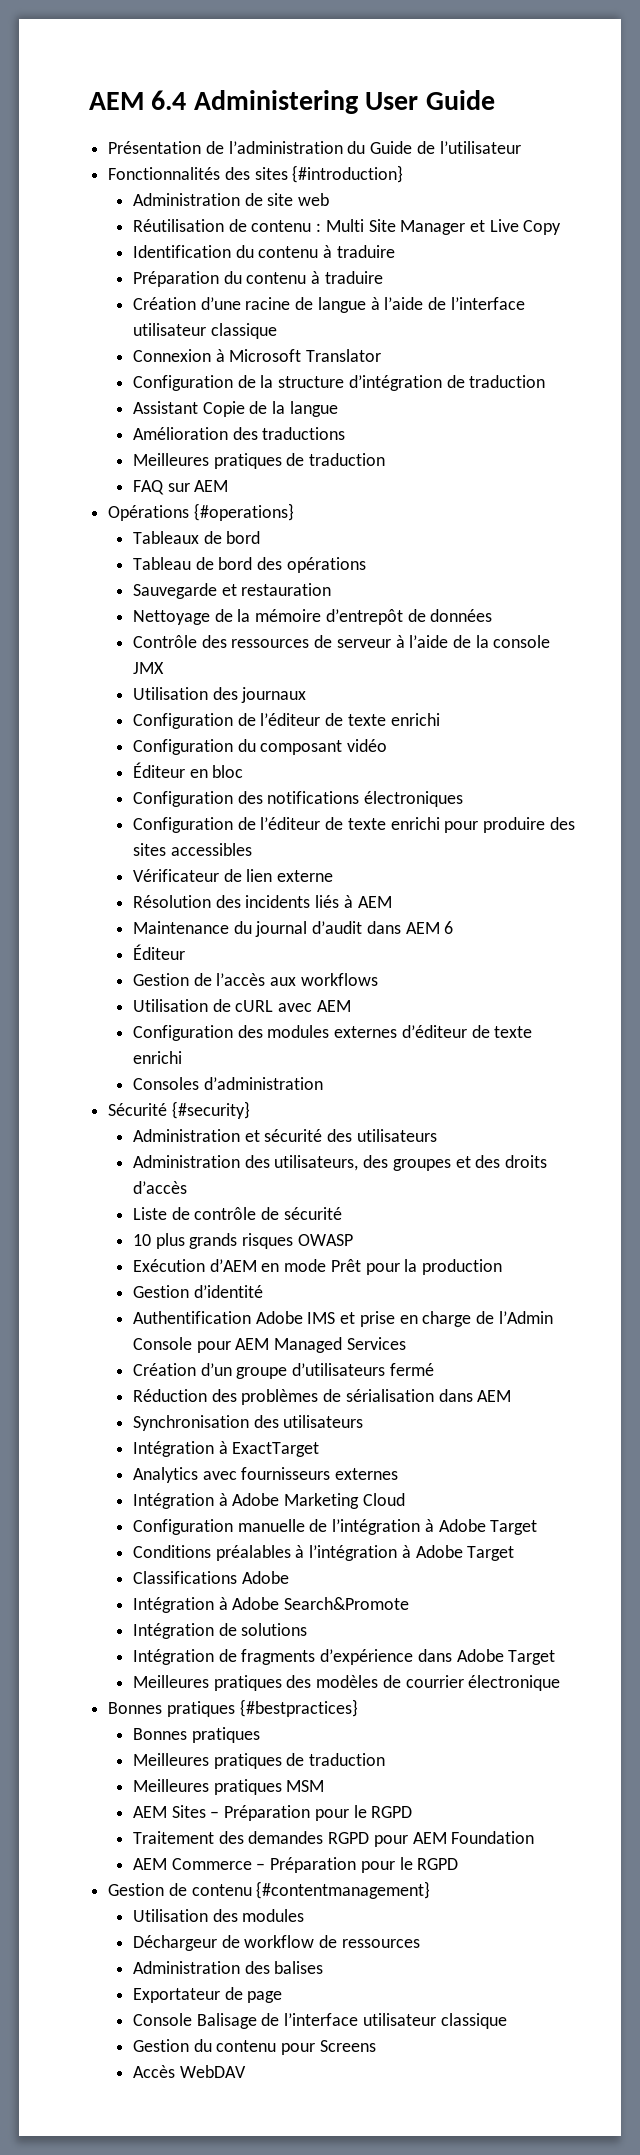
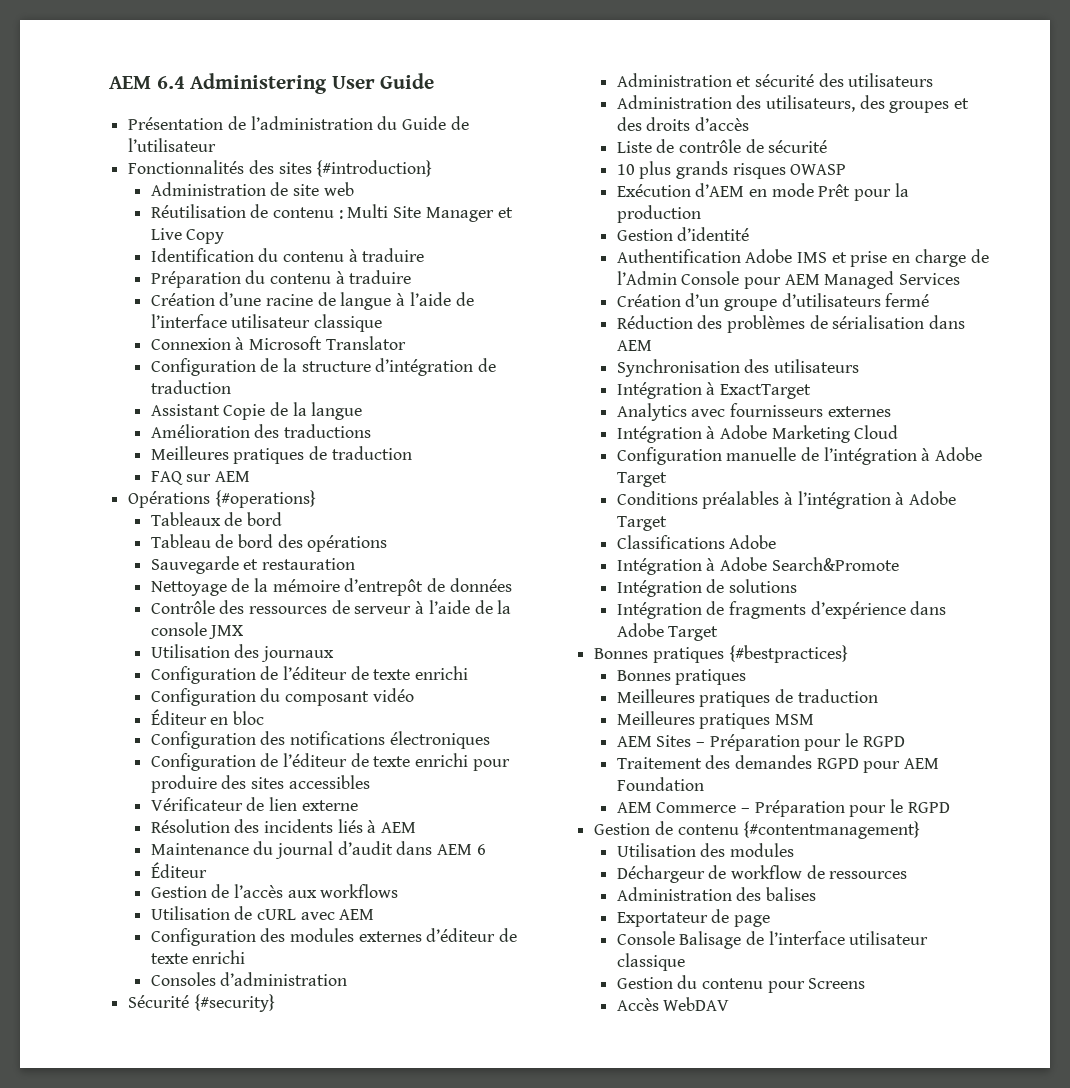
[132,1675,561,1691] // Meilleures pratiques des modèles de courrier électronique -> (719, 633) none

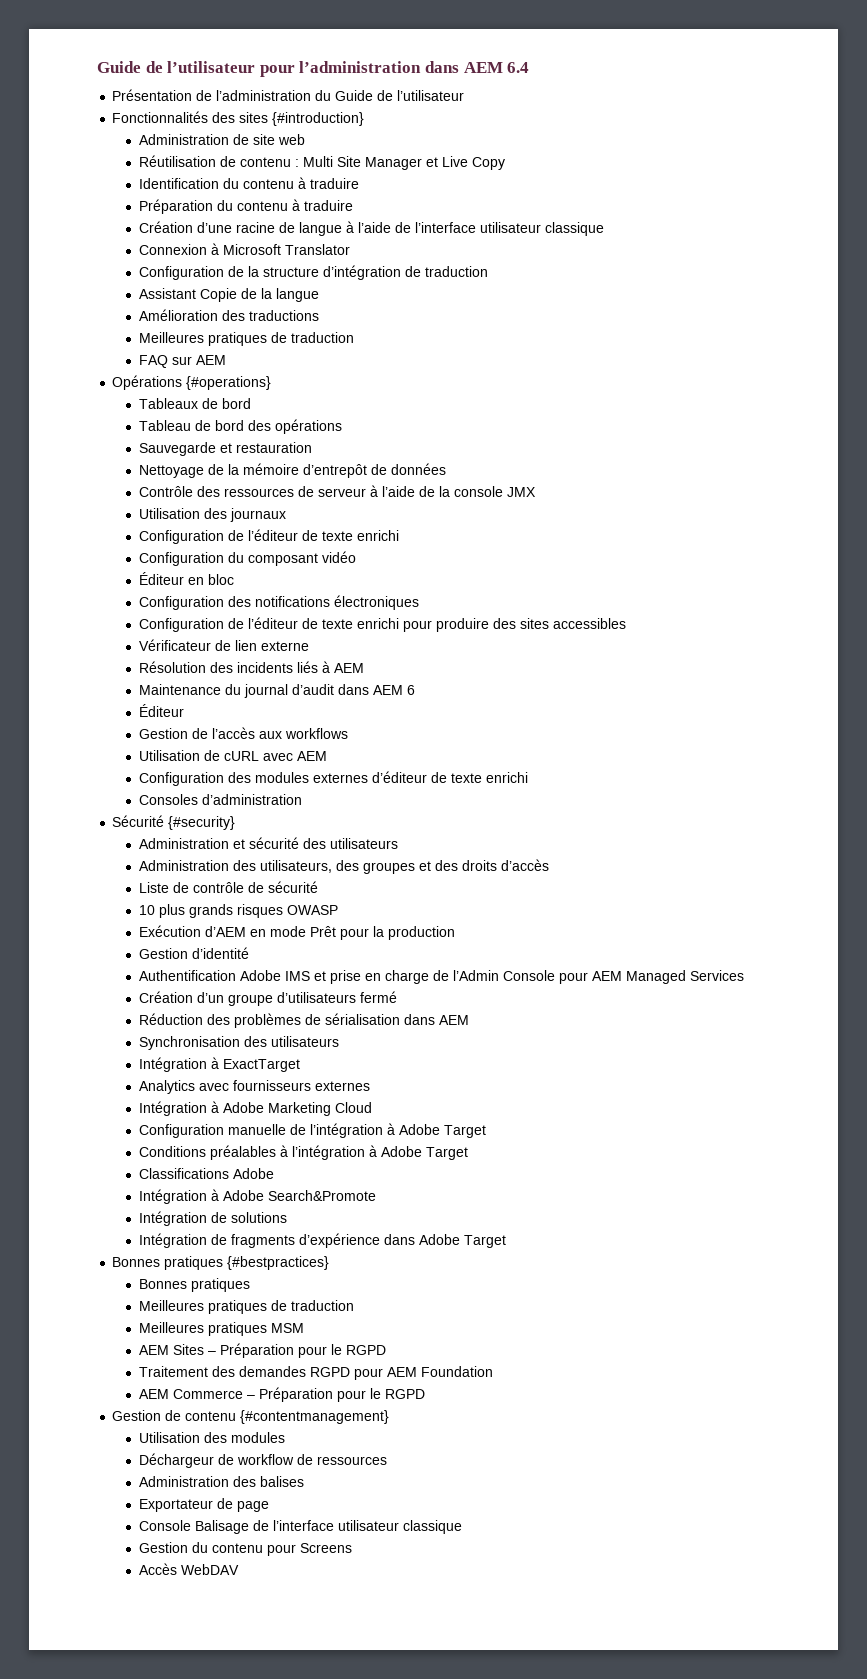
(109, 82) none -> [97,61,459,77] Guide de l’utilisateur pour l’administration dans
[190,73,435,94] Administering User Guide -> (530, 67) none

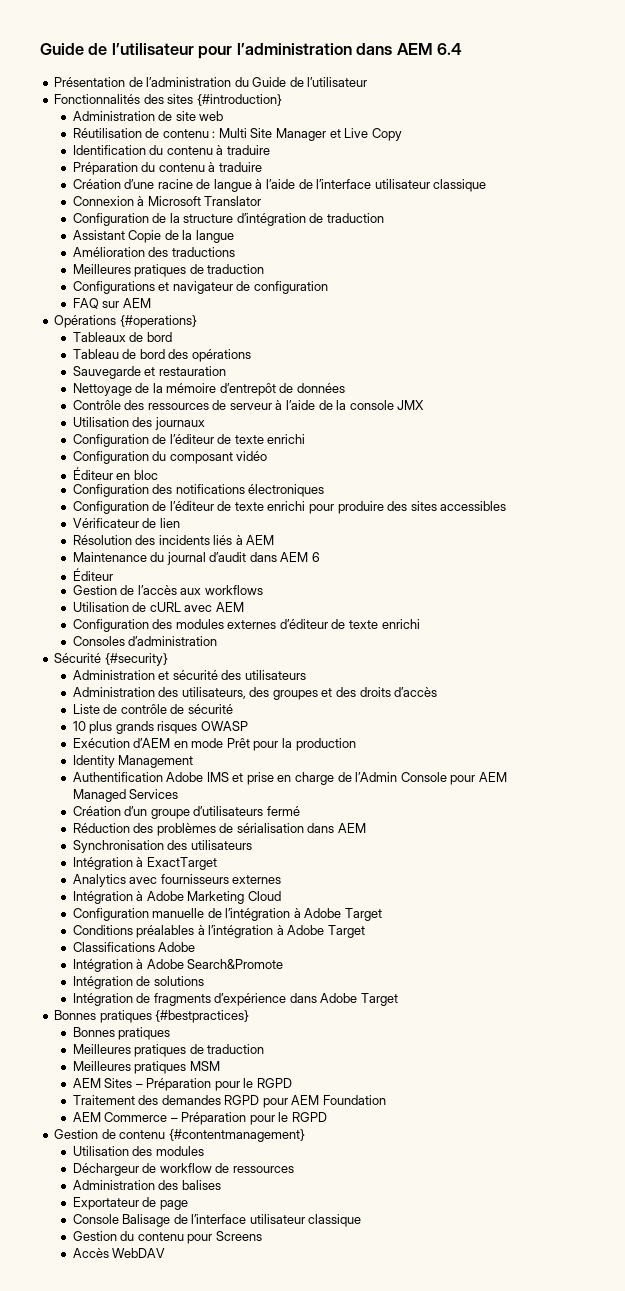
(355, 337) none -> [72,281,328,294] // Configurations et navigateur de configuration
[261,641,310,651] externe -> (180, 523) none
[139,947,250,959] Gestion d’identité -> [72,755,194,768] Identity Management

